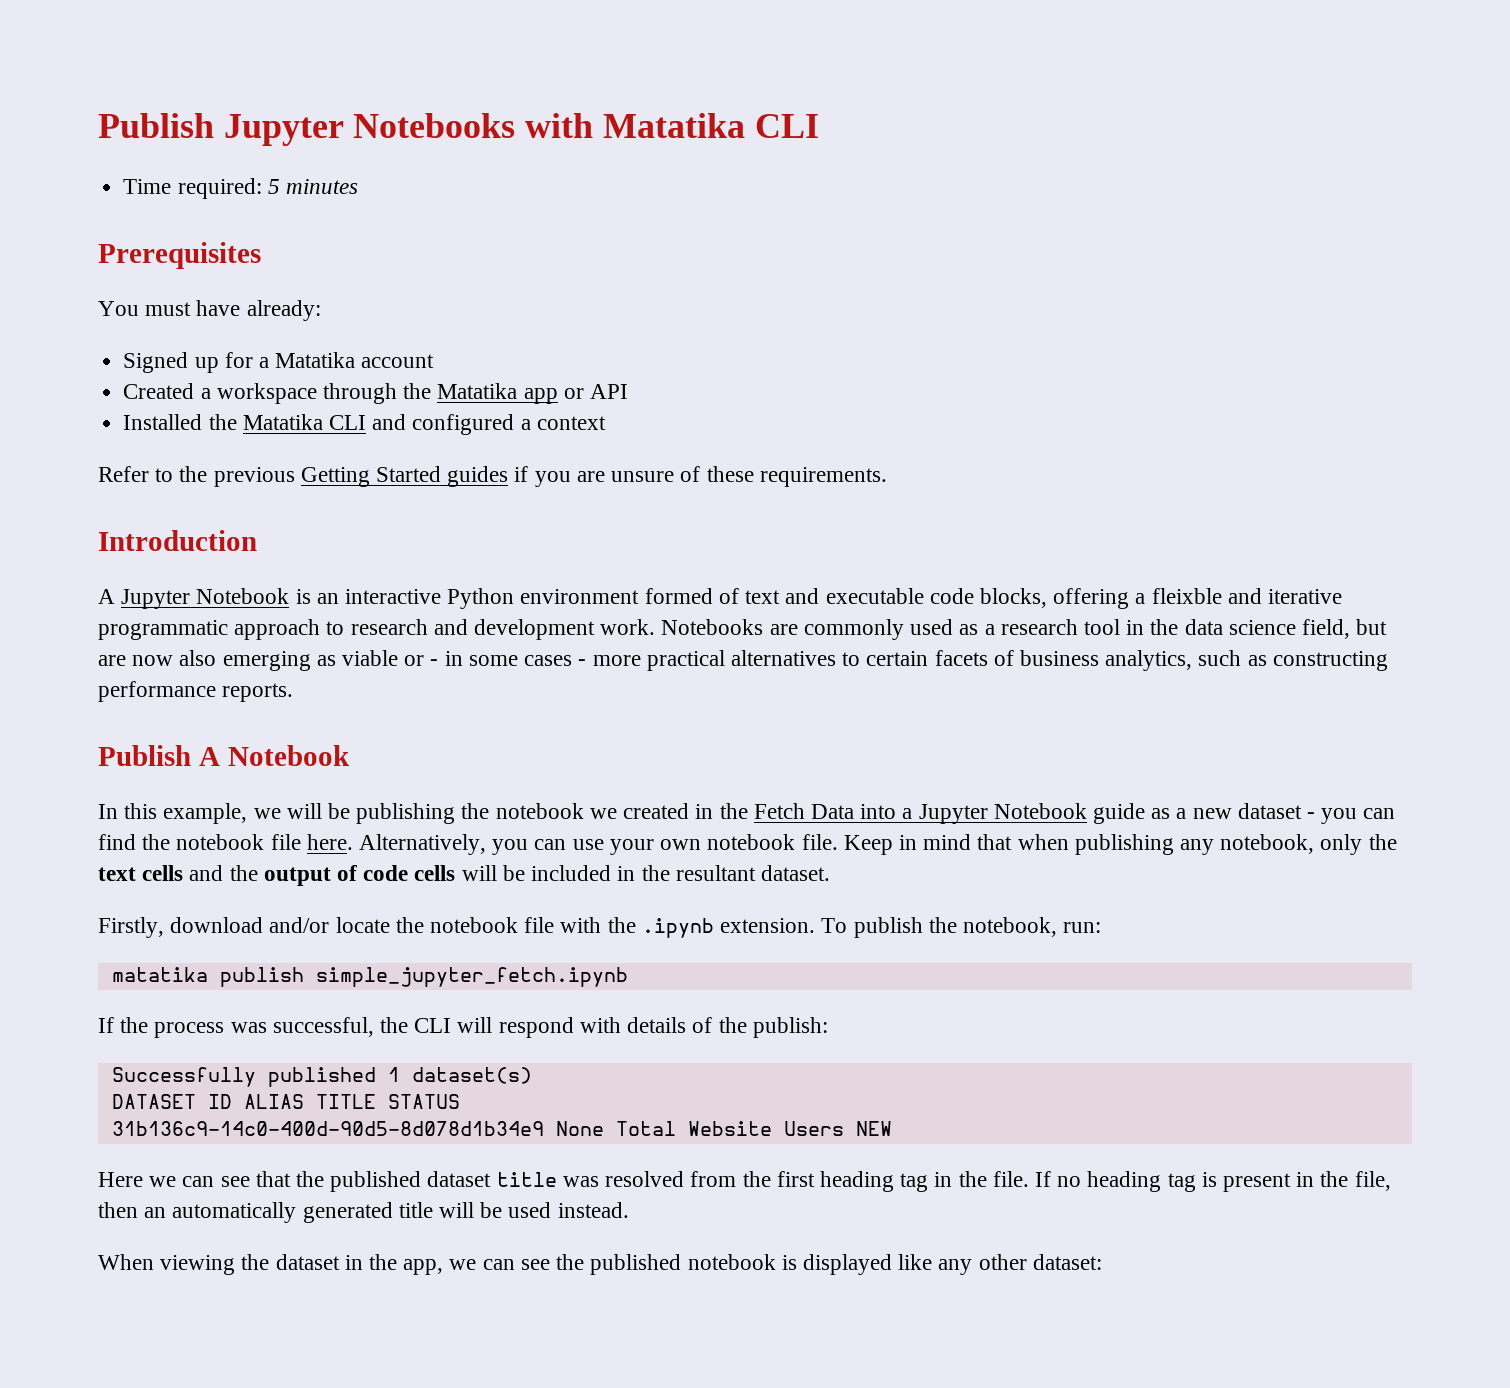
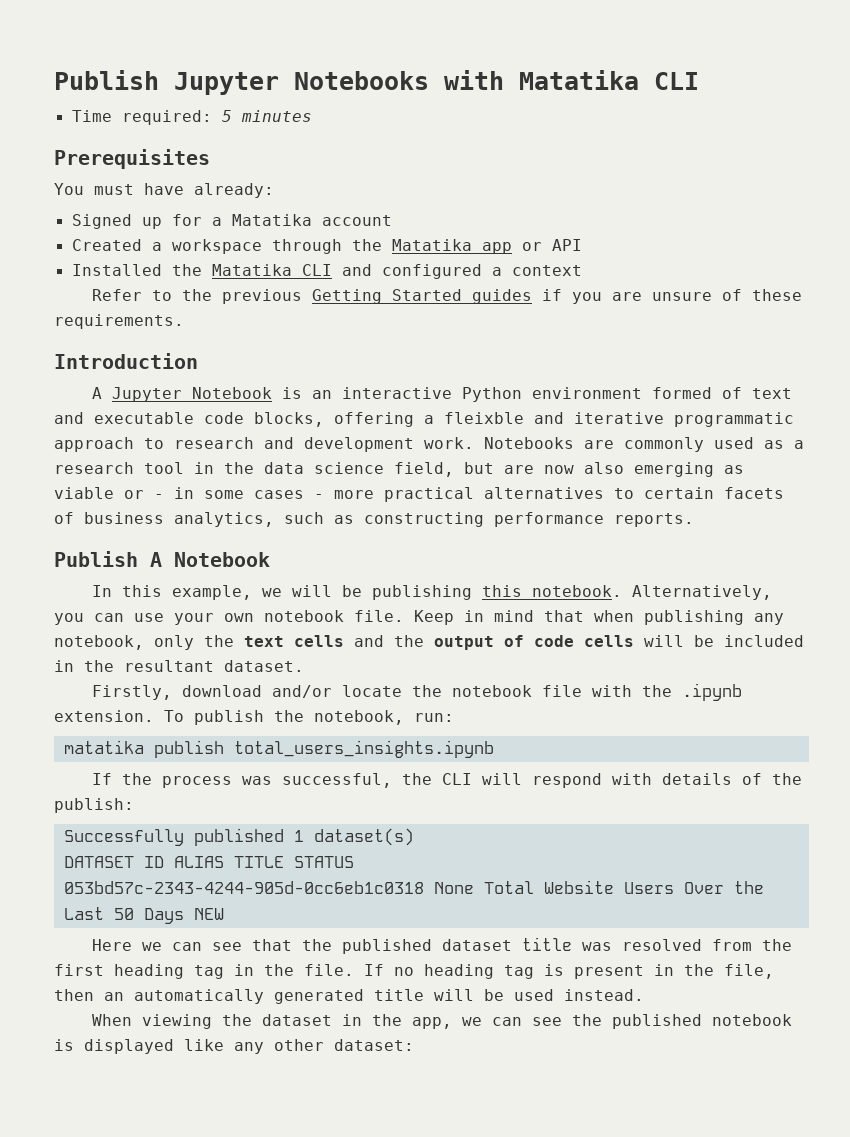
[461,803,1396,824] [98,834,353,850] the notebook we created in the Fetch Data into a Jupyter Notebook guide as a new dataset - you can find the notebook file here. -> [481,585,622,597] this notebook.
[315,967,628,987] simple_jupyter_fetch.ipynb -> [233,740,494,758] total_users_insights.ipynb
[111,1121,544,1136] 31b136c9-14c0-400d-90d5-8d078d1b34e9 -> [63,881,424,894] 053bd57c-2343-4244-905d-0cc6eb1c0318
(844, 1128) none -> [683,881,764,894] [63,907,184,924] Over the Last 50 Days

